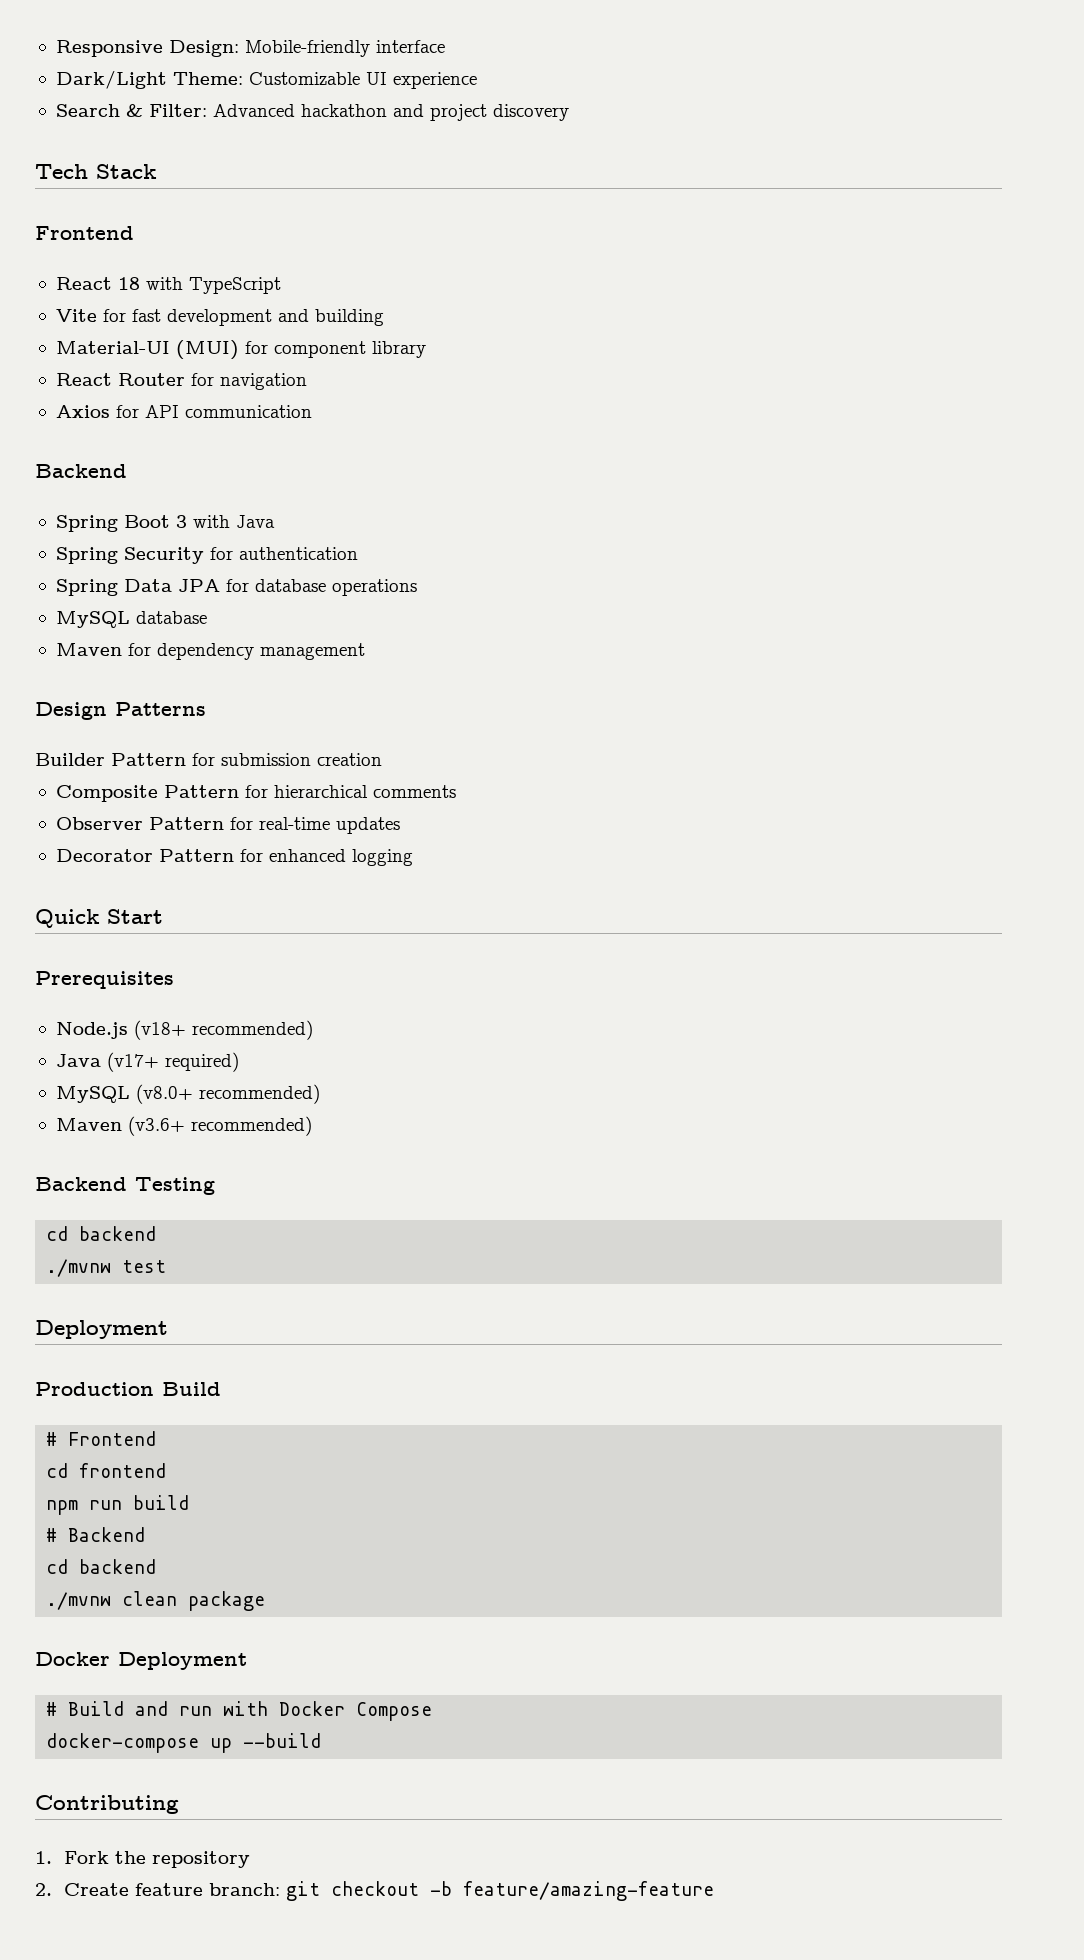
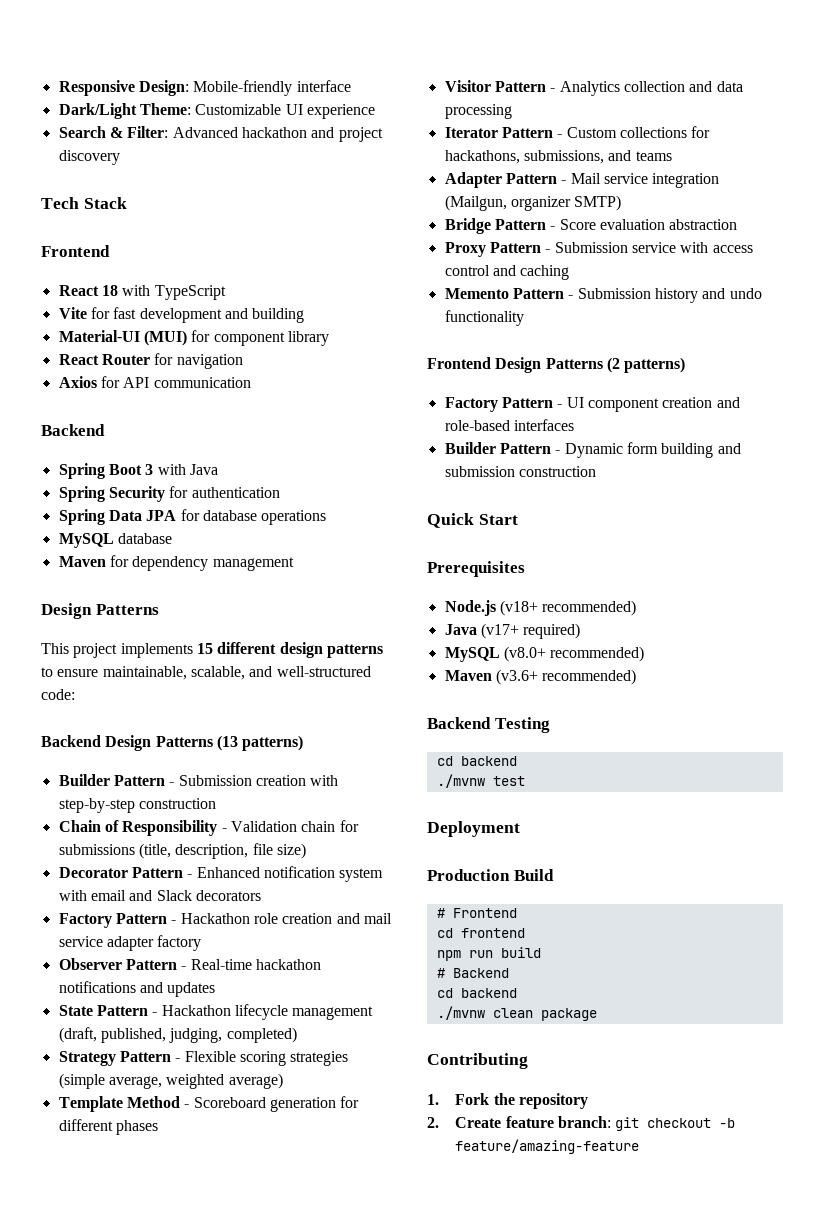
[35,753,382,766] [55,785,456,802] [55,817,400,834] [55,849,413,866] Builder Pattern for submission creation // Composite Pattern for hierarchical comments // Observer Pattern for real-time updates // Decorator Pattern for enhanced logging -> [41,642,383,658] [41,666,371,680] [41,689,75,700] [41,735,304,751] [58,774,339,786] [58,798,216,813] [58,820,359,836] [58,843,306,859] [58,866,384,882] [58,890,261,901] [58,913,392,928] [58,935,202,951] [58,958,321,970] [58,981,216,997] [58,1004,374,1020] [58,1027,297,1043] [58,1051,349,1066] [58,1073,283,1089] [58,1096,360,1112] [58,1119,158,1135] [444,80,743,96] [444,104,512,119] [444,126,711,138] [444,150,672,164] [444,172,720,188] [444,195,622,211] [444,218,738,234] [444,242,753,257] [444,265,570,280] [444,288,762,303] [444,310,524,326] [427,357,686,373] [444,397,740,412] [444,419,574,431] [444,442,741,458] [444,466,596,477] This project implements 15 different design patterns to ensure maintainable, scalable, and well-structured code: // Backend Design Patterns (13 patterns) // Builder Pattern - Submission creation with step-by-step construction // Chain of Responsibility - Validation chain for submissions (title, description, file size) // Decorator Pattern - Enhanced notification system with email and Slack decorators // Factory Pattern - Hackathon role creation and mail service adapter factory // Observer Pattern - Real-time hackathon notifications and updates // State Pattern - Hackathon lifecycle management (draft, published, judging, completed) // Strategy Pattern - Flexible scoring strategies (simple average, weighted average) // Template Method - Scoreboard generation for different phases // Visitor Pattern - Analytics collection and data processing // Iterator Pattern - Custom collections for hackathons, submissions, and teams // Adapter Pattern - Mail service integration (Mailgun, organizer SMTP) // Bridge Pattern - Score evaluation abstraction // Proxy Pattern - Submission service with access control and caching // Memento Pattern - Submission history and undo functionality // Frontend Design Patterns (2 patterns) // Factory Pattern - UI component creation and role-based interfaces // Builder Pattern - Dynamic form building and submission construction
[35,1652,247,1670] [46,1701,433,1721] [46,1733,322,1753] // Docker Deployment // # Build and run with Docker Compose // docker-compose up --build -> (597, 1014) none

